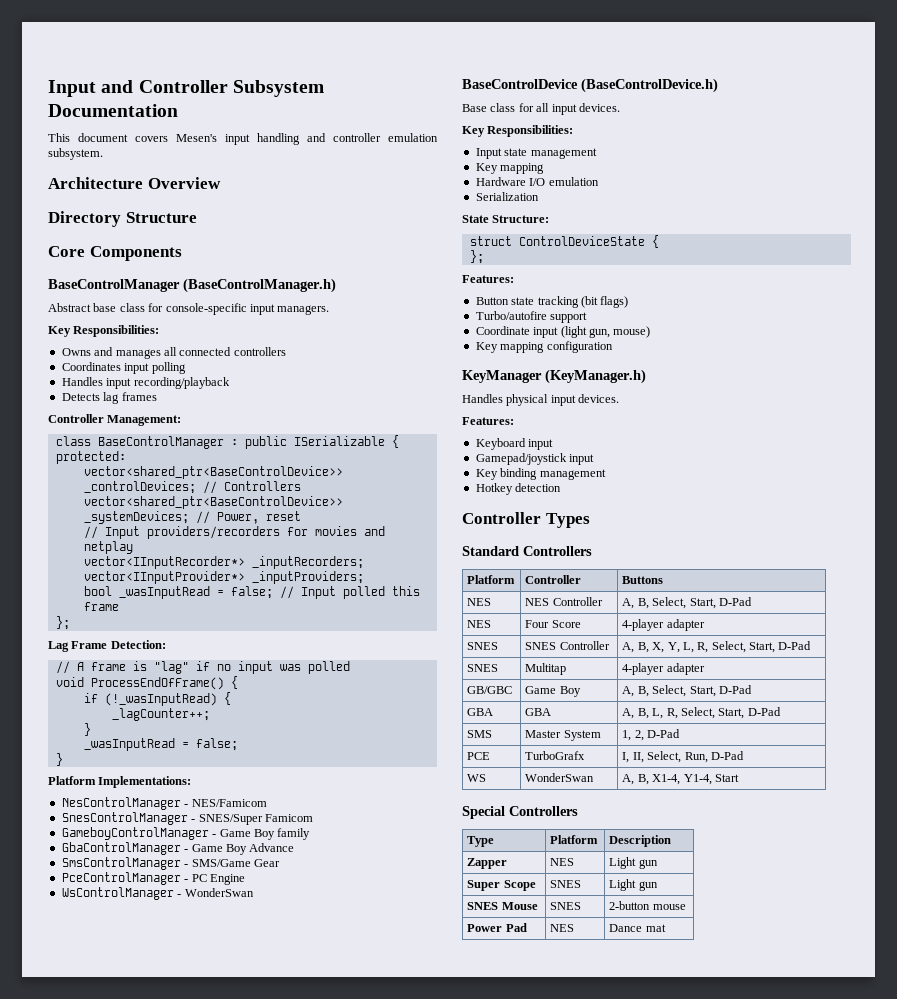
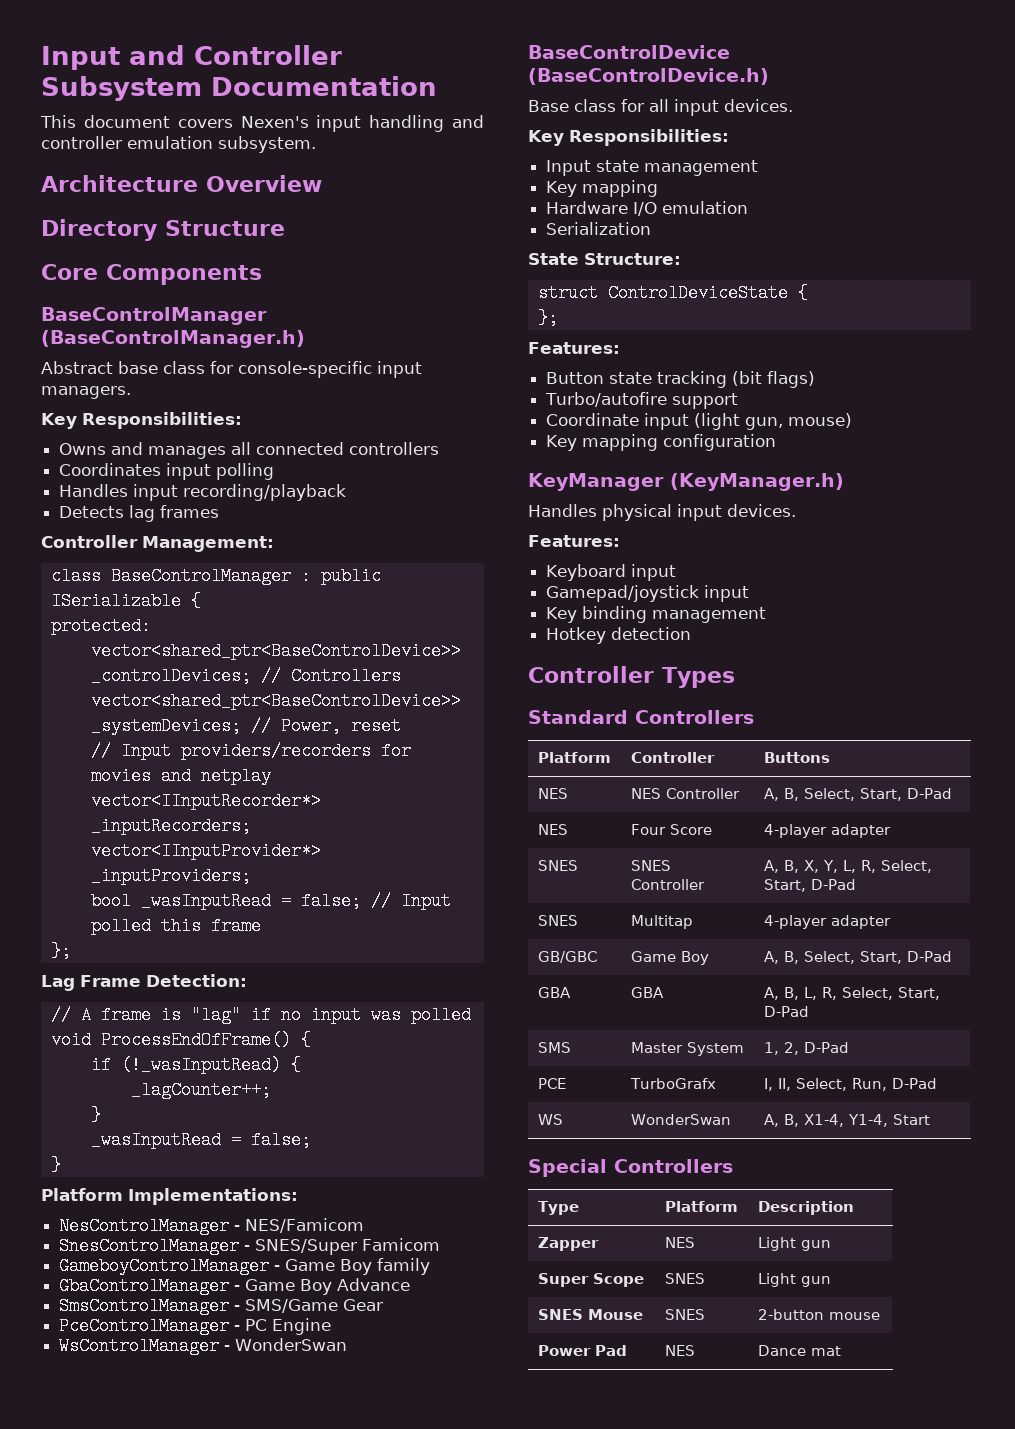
[176,134,217,142] Mesen's -> [240,116,309,128] Nexen's

